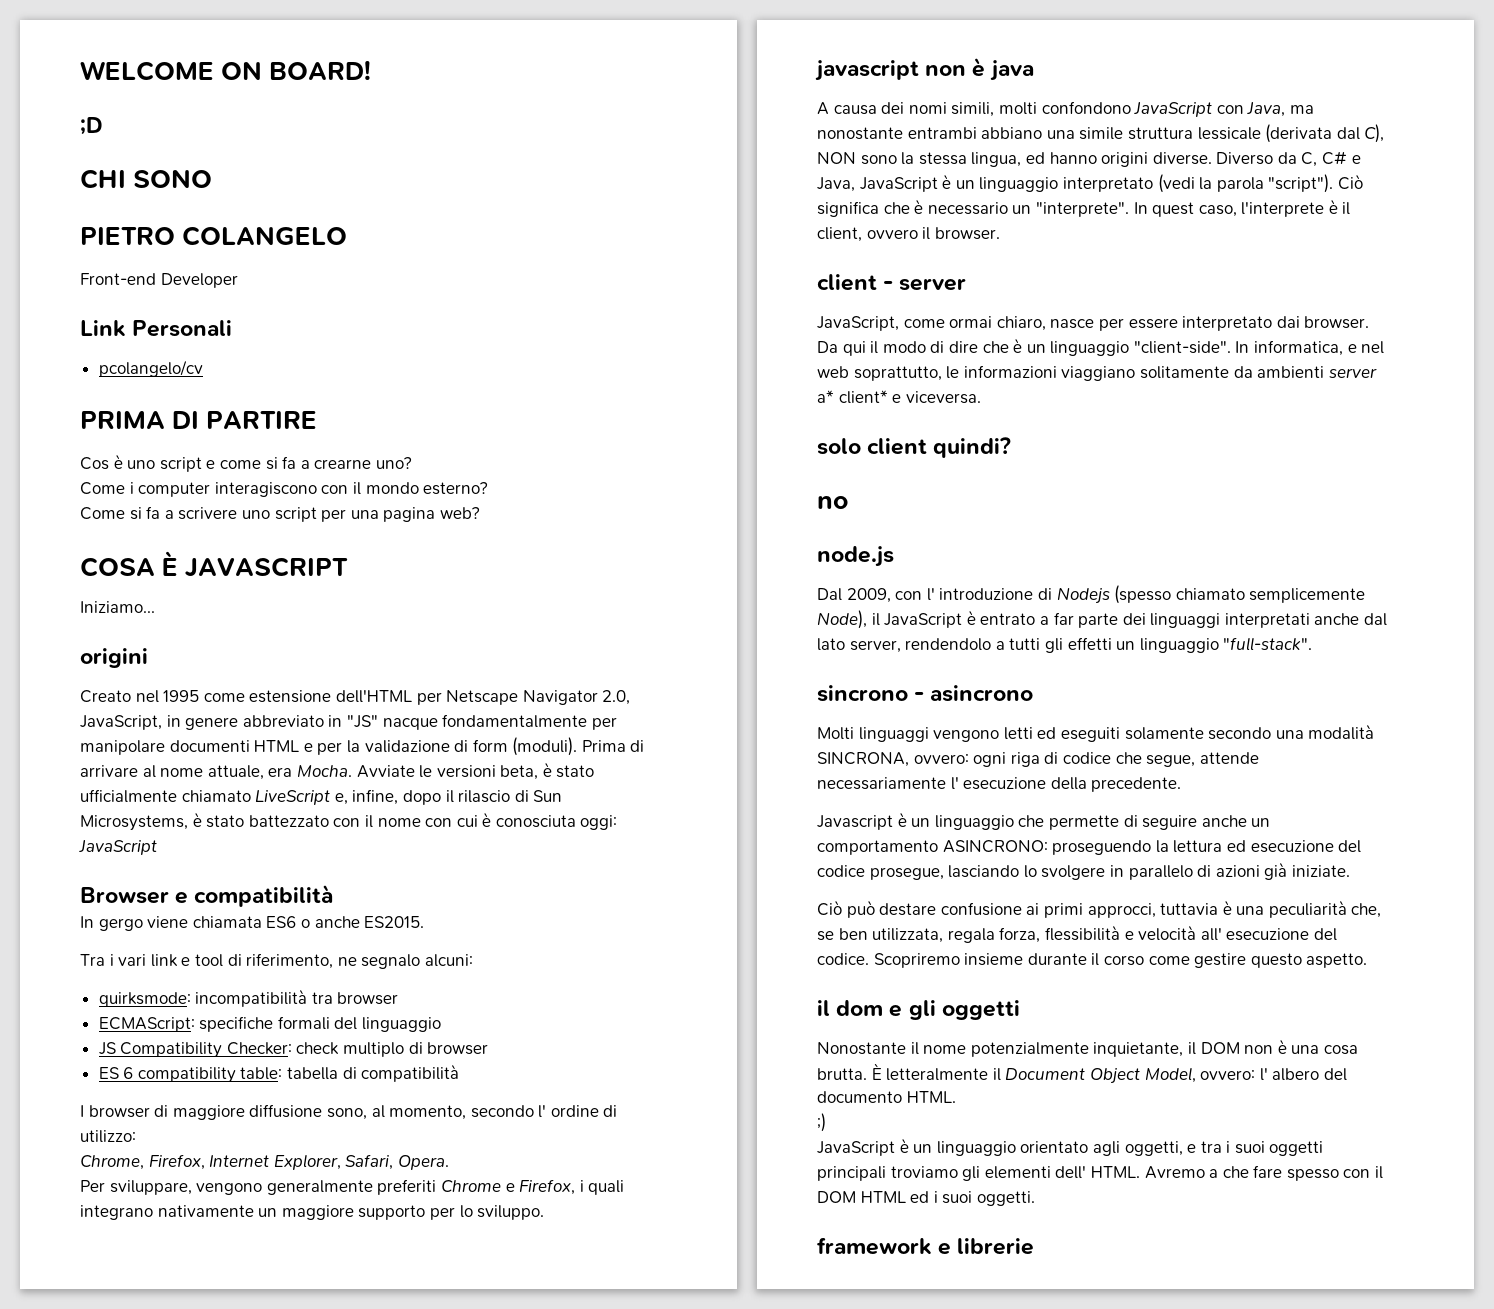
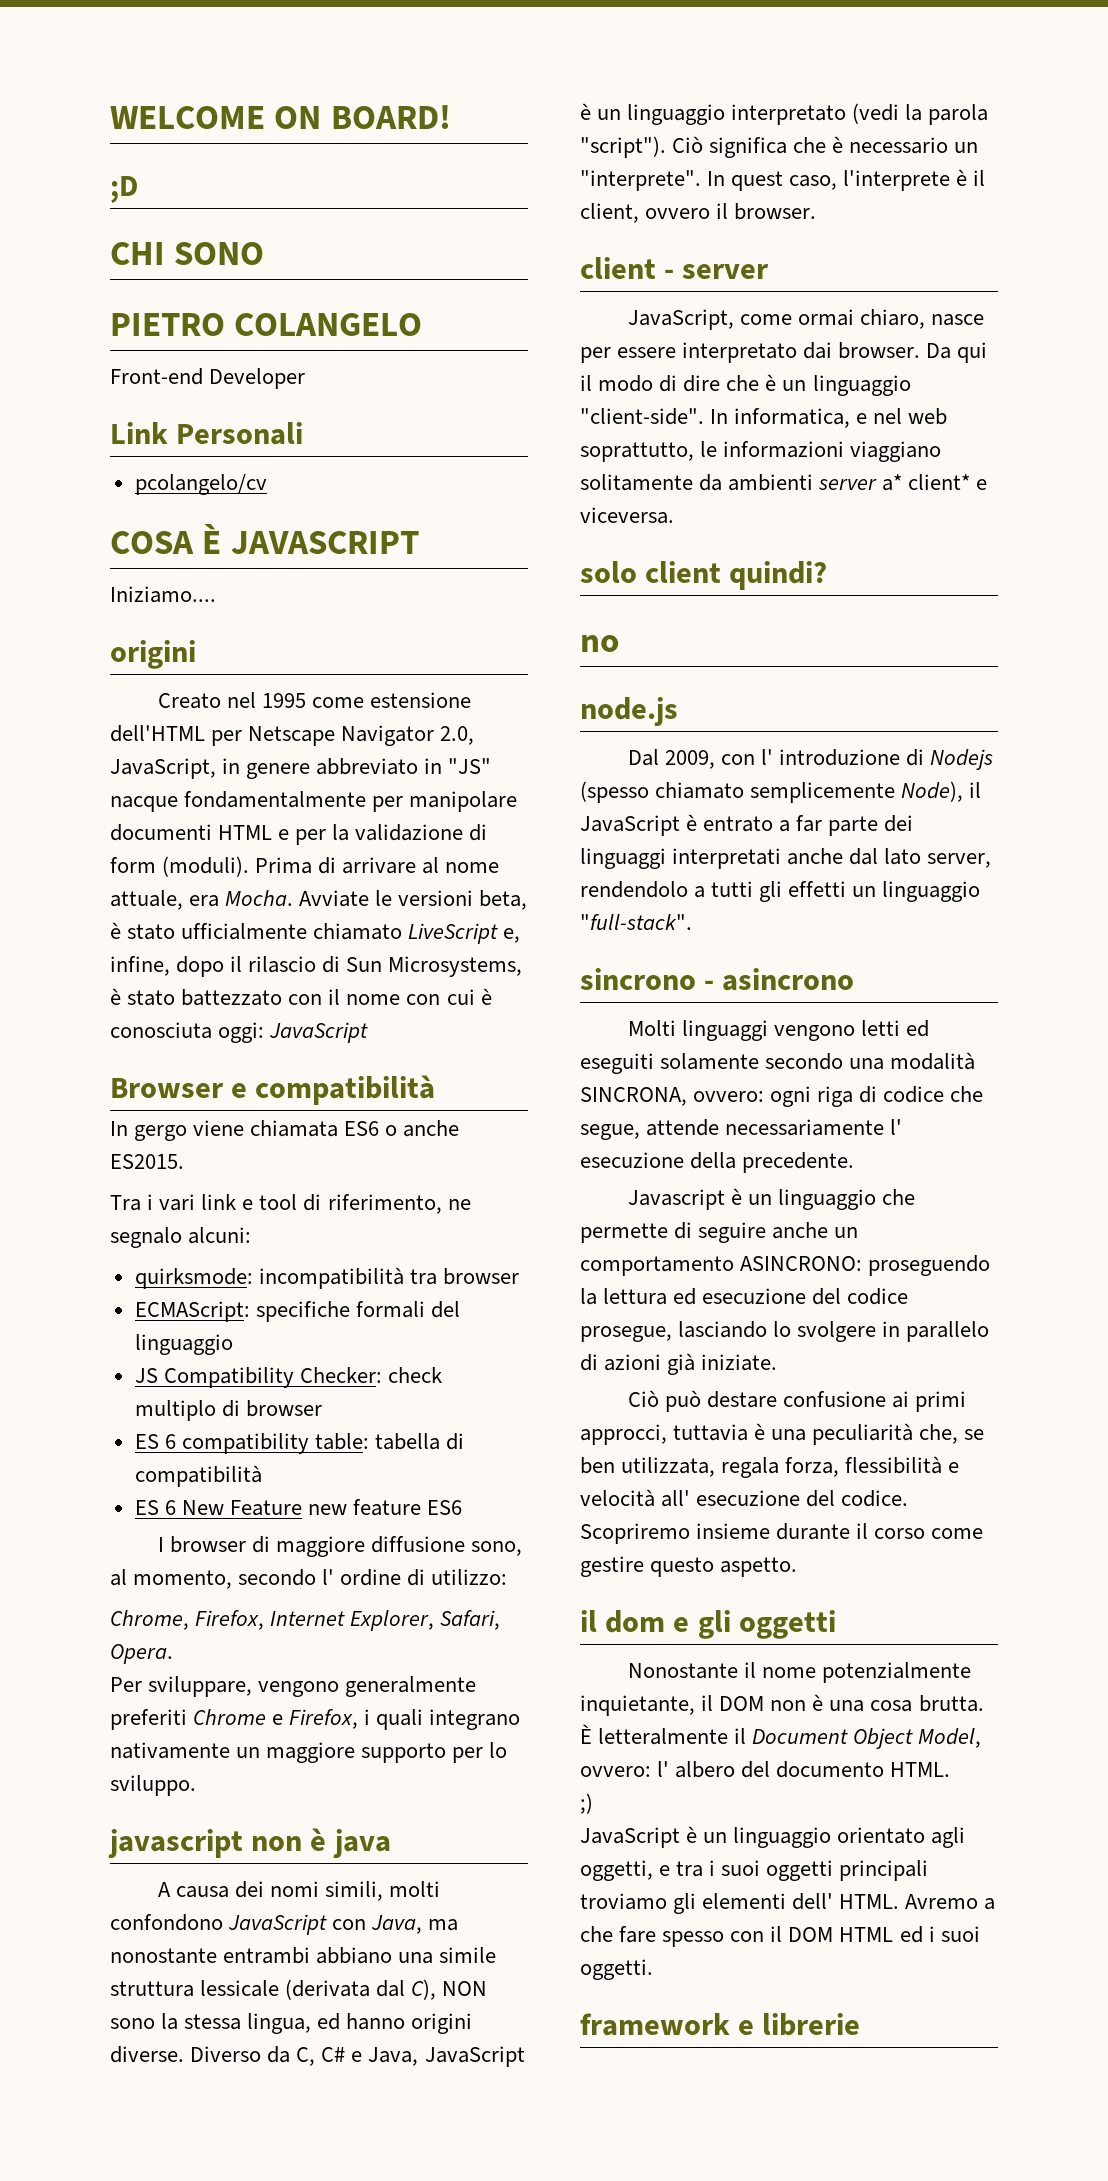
[80,411,318,429] [80,454,412,472] [80,482,489,497] [80,506,480,522] // PRIMA DI PARTIRE // Cos è uno script e come si fa a crearne uno? // Come i computer interagiscono con il mondo esterno? // Come si fa a scrivere uno script per una pagina web? -> (267, 484) none
[80,601,155,613] Iniziamo... -> [110,586,216,603] Iniziamo....
(460, 1073) none -> [134,1499,463,1516] // ES 6 New Feature new feature ES6

